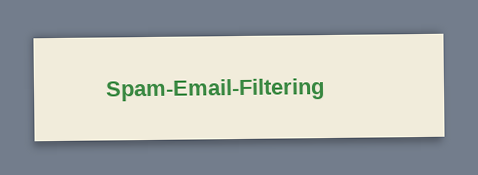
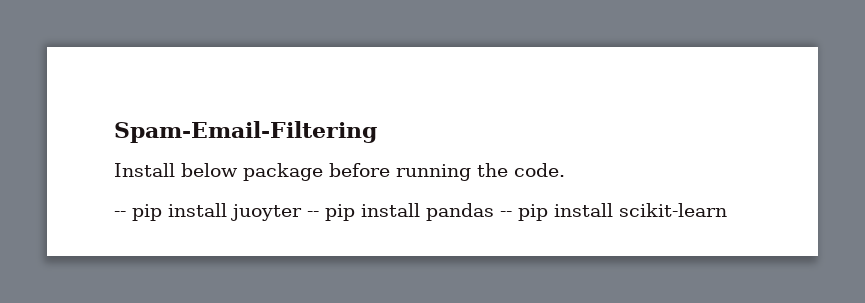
(325, 90) none -> [114,163,565,181] [114,203,727,221] // Install below package before running the code. // -- pip install juoyter -- pip install pandas -- pip install scikit-learn

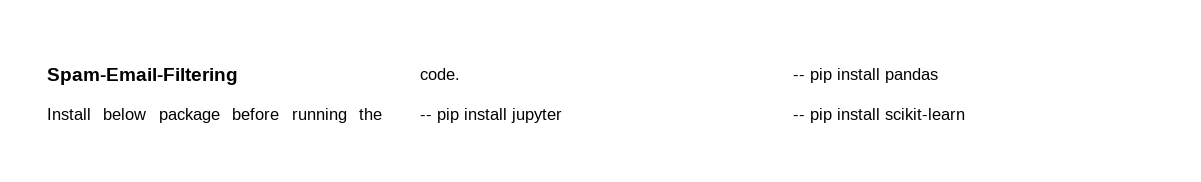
[231,204,302,221] juoyter -> [511,108,562,123] jupyter //
(494, 212) none -> (938, 75) //

